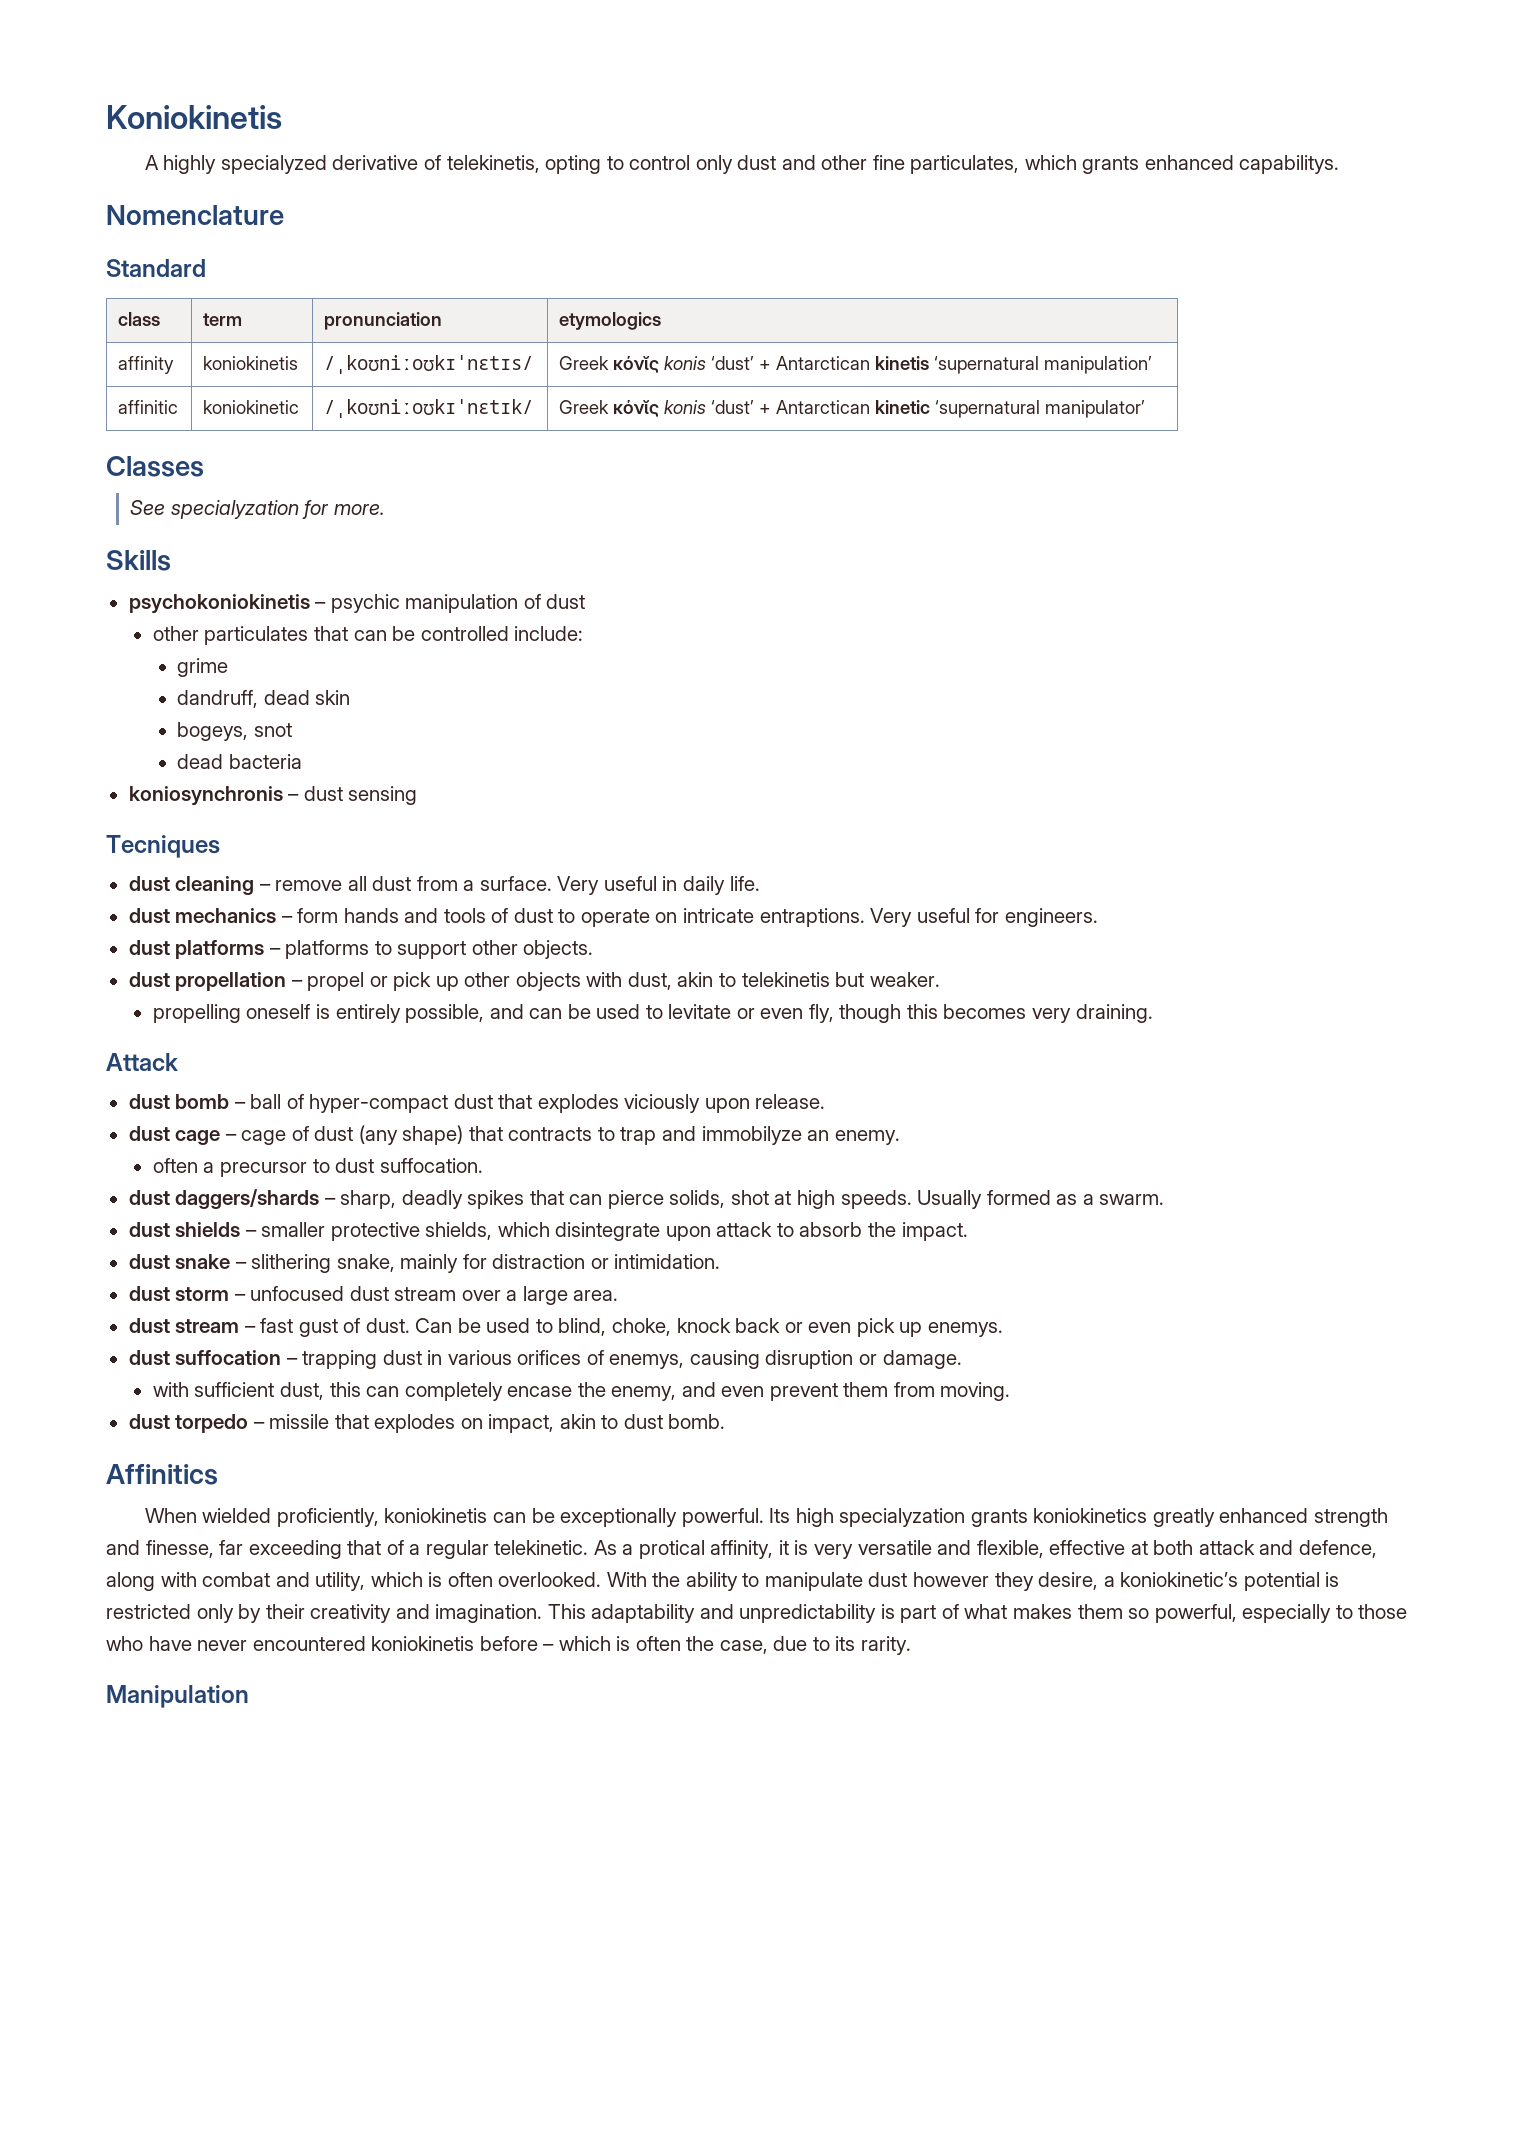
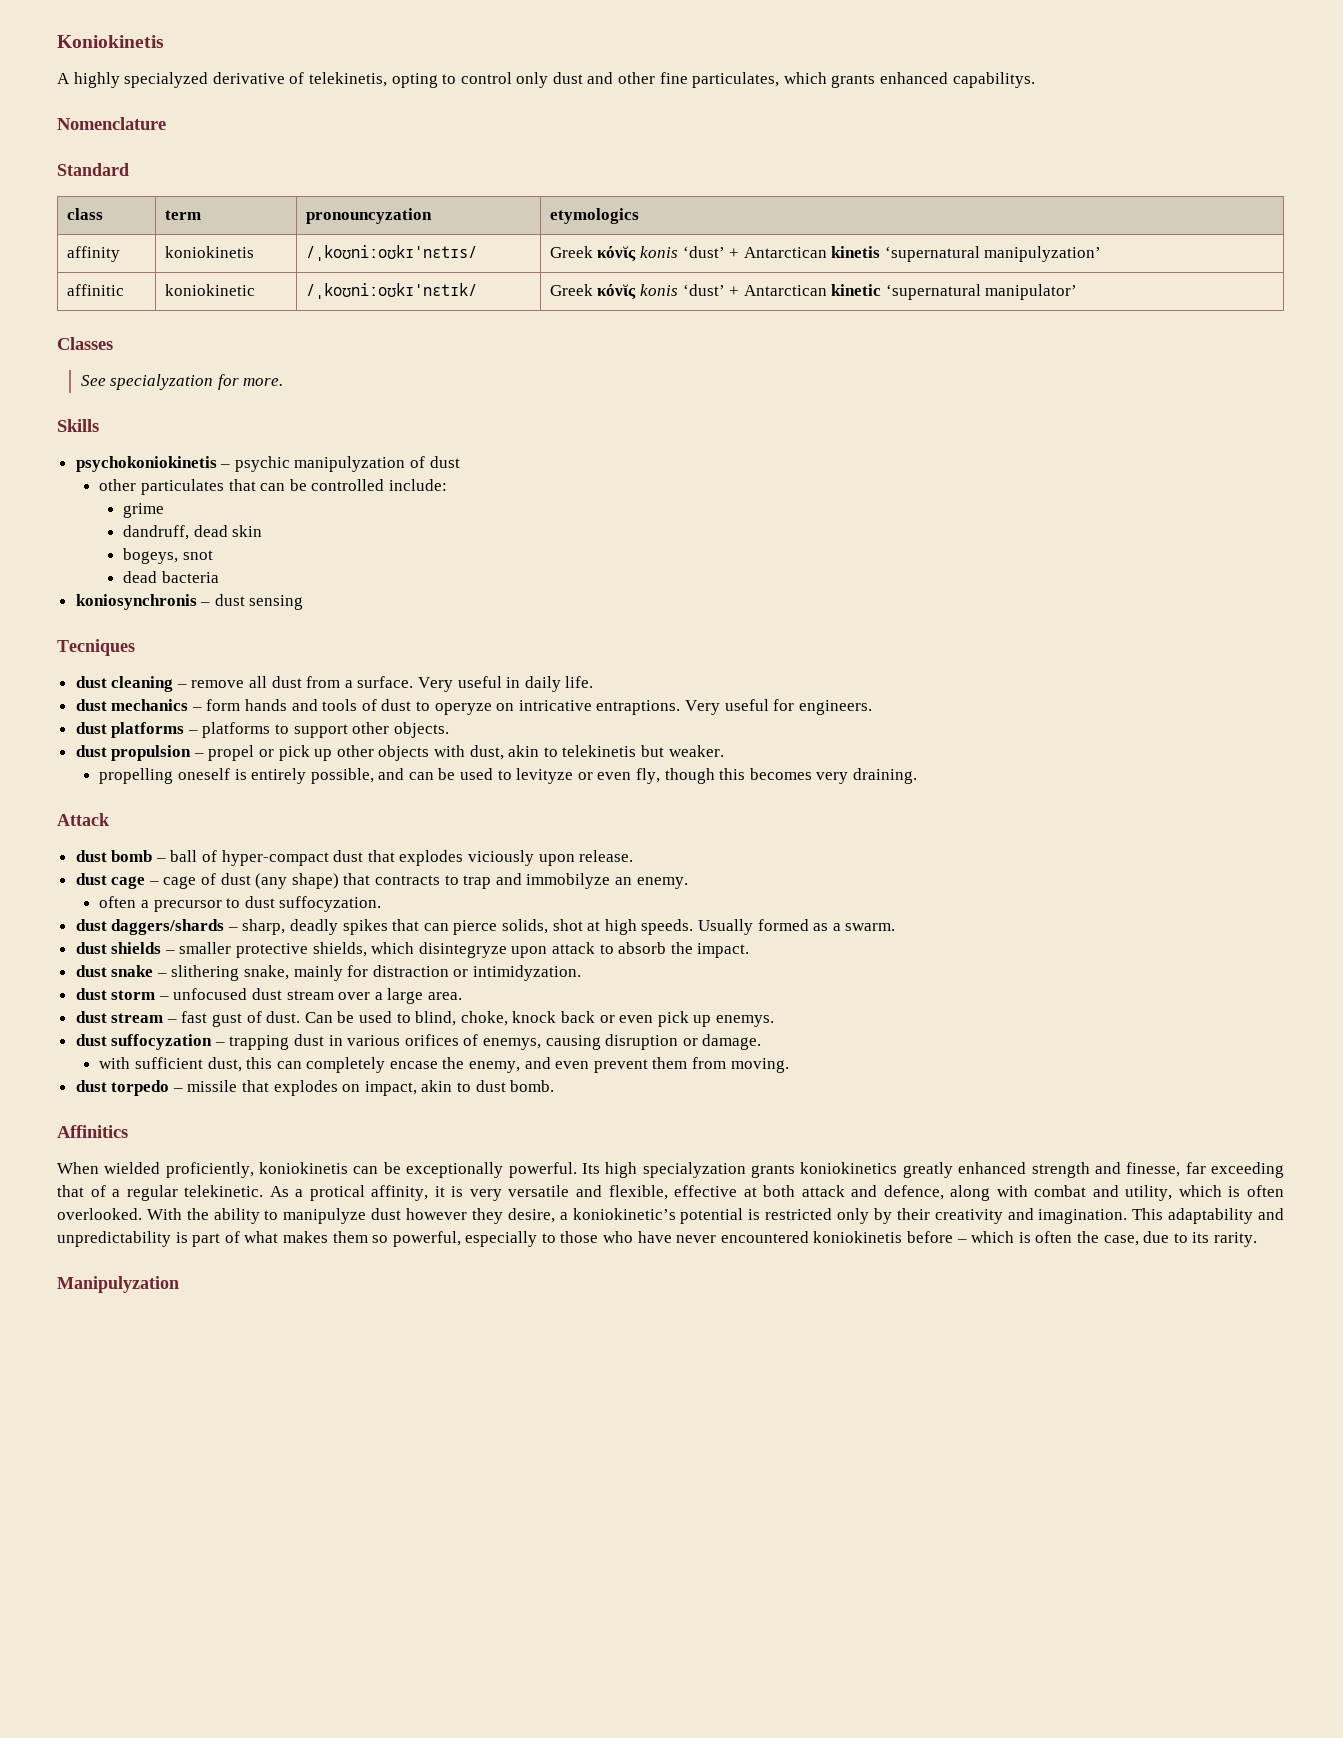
[324,312,443,330] pronunciation -> [305,208,432,224] pronouncyzation
[1044,356,1153,374] manipulation’ -> [984,246,1102,262] manipulyzation’
[405,594,519,613] manipulation -> [294,456,406,472] manipulyzation
[580,908,754,927] operate on intricate -> [434,700,592,715] operyze on intricative
[175,972,287,991] propellation -> [111,745,192,761] propulsion
[668,1004,732,1019] levitate -> [516,768,574,784] levityze
[379,1158,483,1173] suffocation. -> [279,896,382,912] suffocyzation.
[555,1222,661,1241] disintegrate -> [418,942,507,958] disintegryze
[614,1254,721,1269] intimidation. -> [473,965,582,981] intimidyzation.
[175,1350,282,1365] suffocation -> [111,1034,213,1050] suffocyzation
[764,1572,863,1591] manipulate -> [283,1208,367,1224] manipulyze
[106,1685,249,1708] Manipulation -> [57,1276,179,1293] Manipulyzation

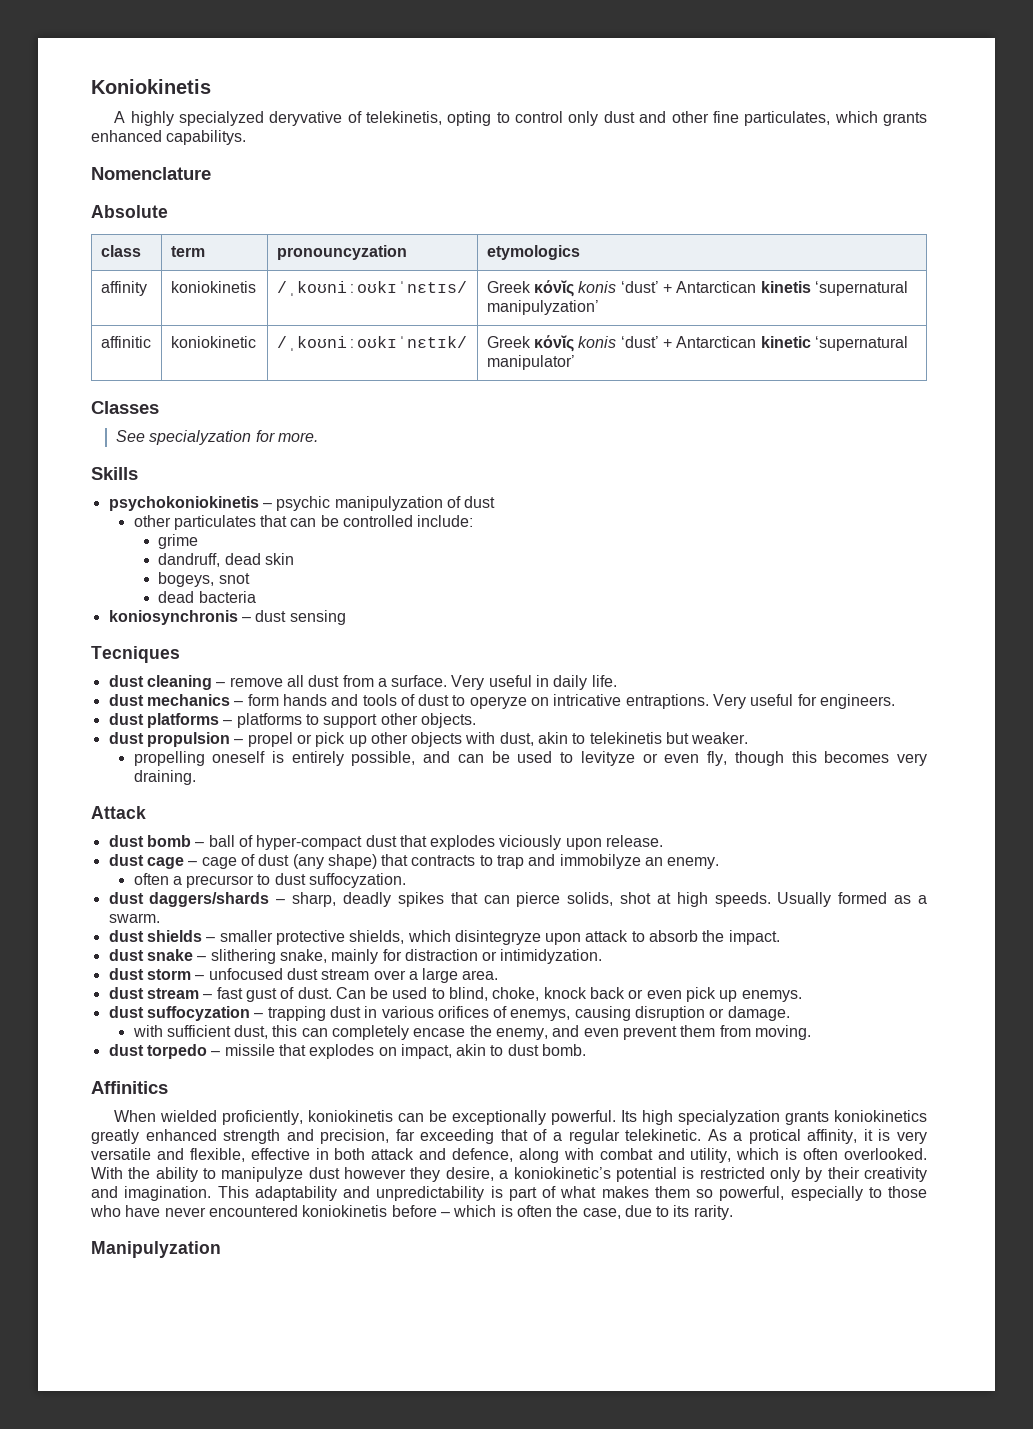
[212,72,285,84] derivative -> [269,111,343,126] deryvative
[57,163,129,176] Standard -> [91,205,168,218] Absolute
[1126,1162,1181,1177] finesse, -> [320,1129,390,1144] precision,
[743,1187,757,1197] at -> [315,1148,329,1160] in

